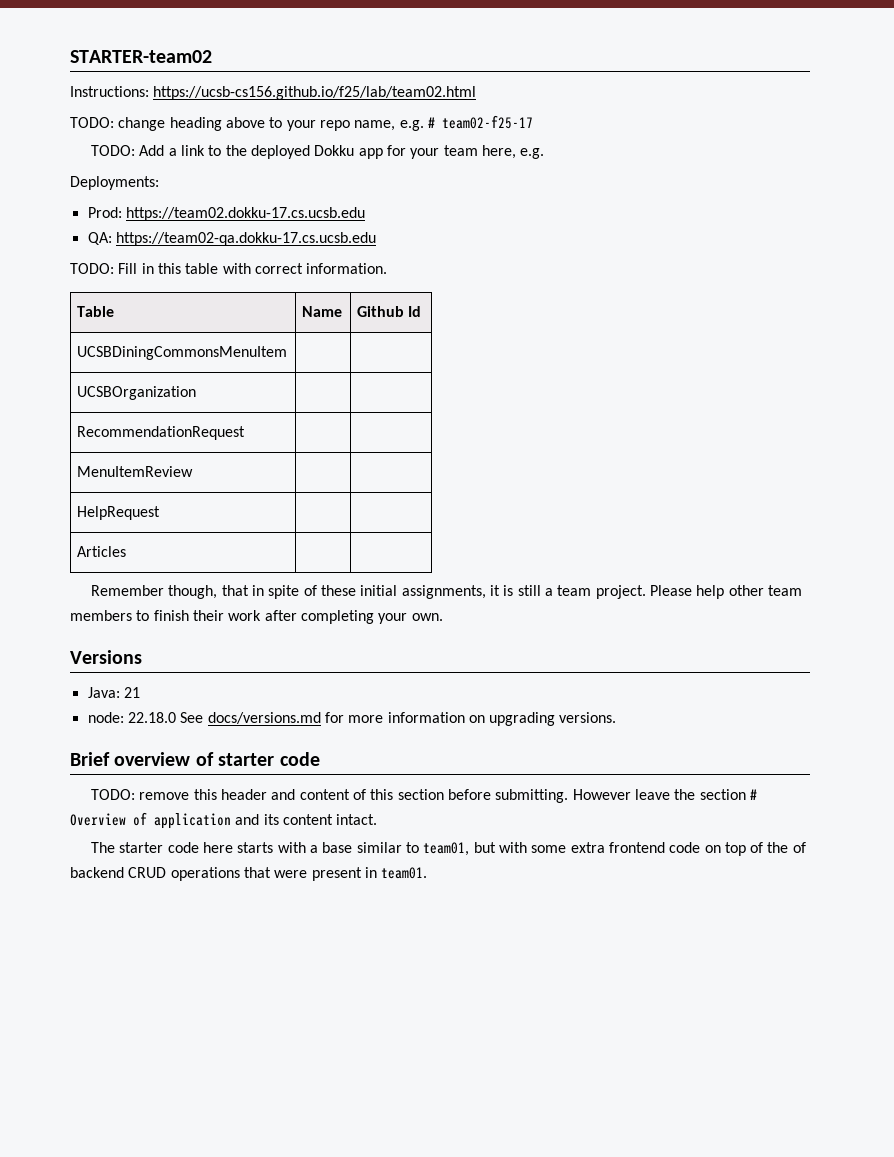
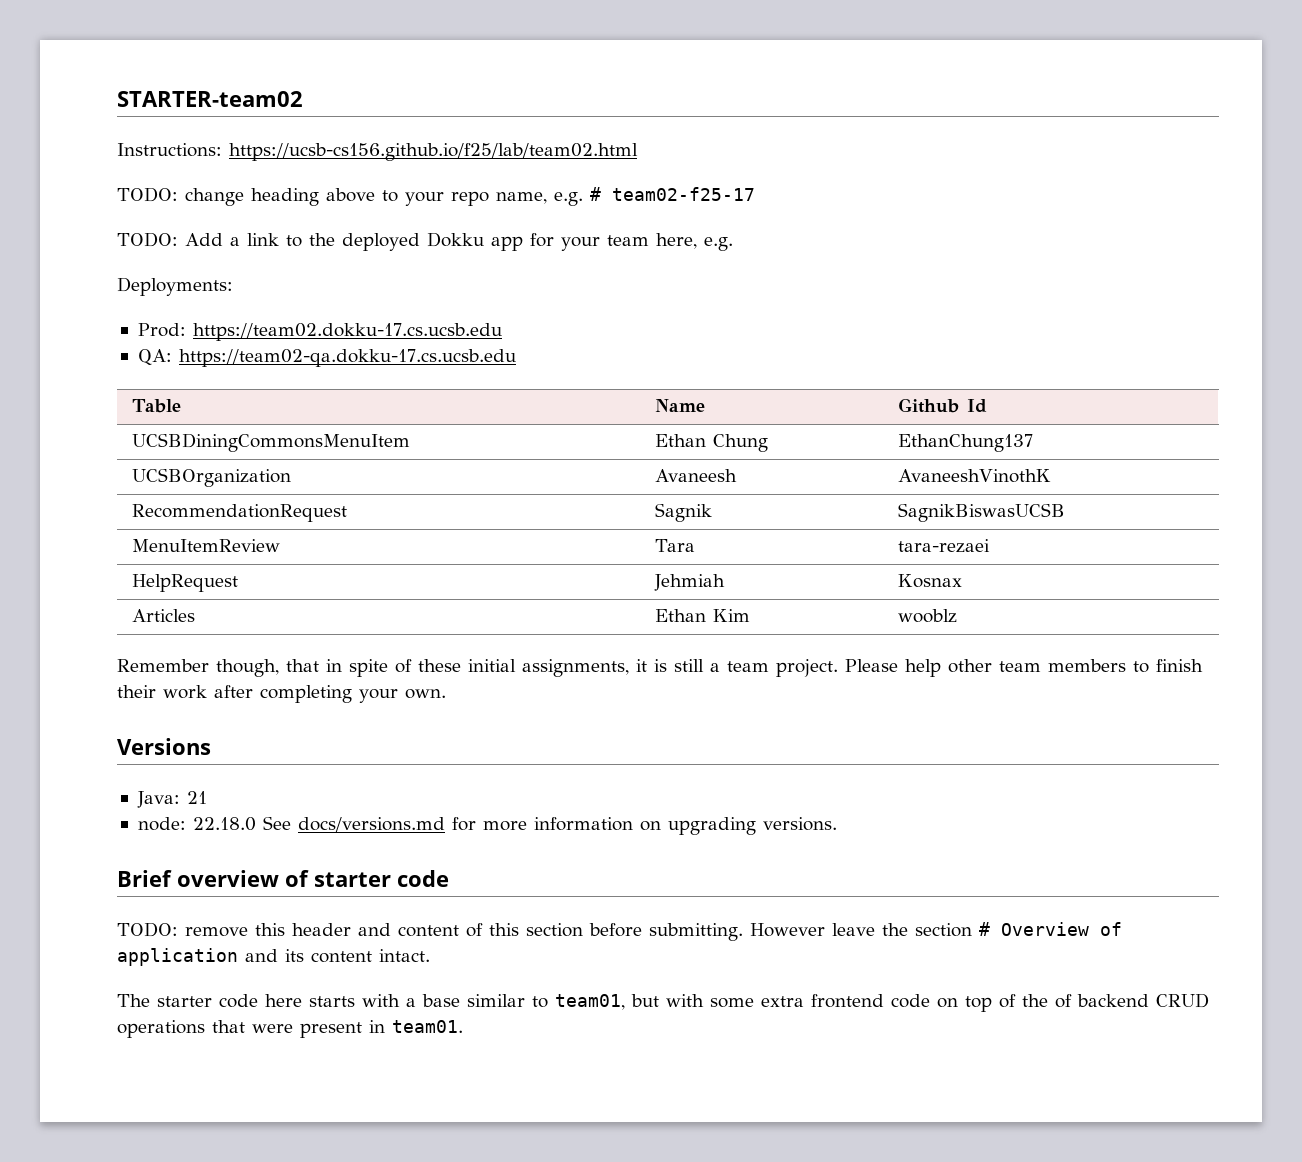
[70,263,388,274] // TODO: Fill in this table with correct information. -> (516, 358) none
(288, 353) | -> [654,434,768,452] [897,434,1033,452] Ethan Chung | EthanChung137
(197, 393) | -> [654,469,738,482] [897,469,1052,483] Avaneesh | AvaneeshVinothK
(246, 433) | -> [654,503,712,522] [897,503,1065,522] Sagnik | SagnikBiswasUCSB
(194, 471) | -> [654,539,696,552] [897,539,990,553] Tara | tara-rezaei
(161, 513) | -> [653,574,725,591] [897,574,962,588] Jehmiah | Kosnax
(127, 551) | -> [654,609,750,622] [897,609,957,623] Ethan Kim | wooblz

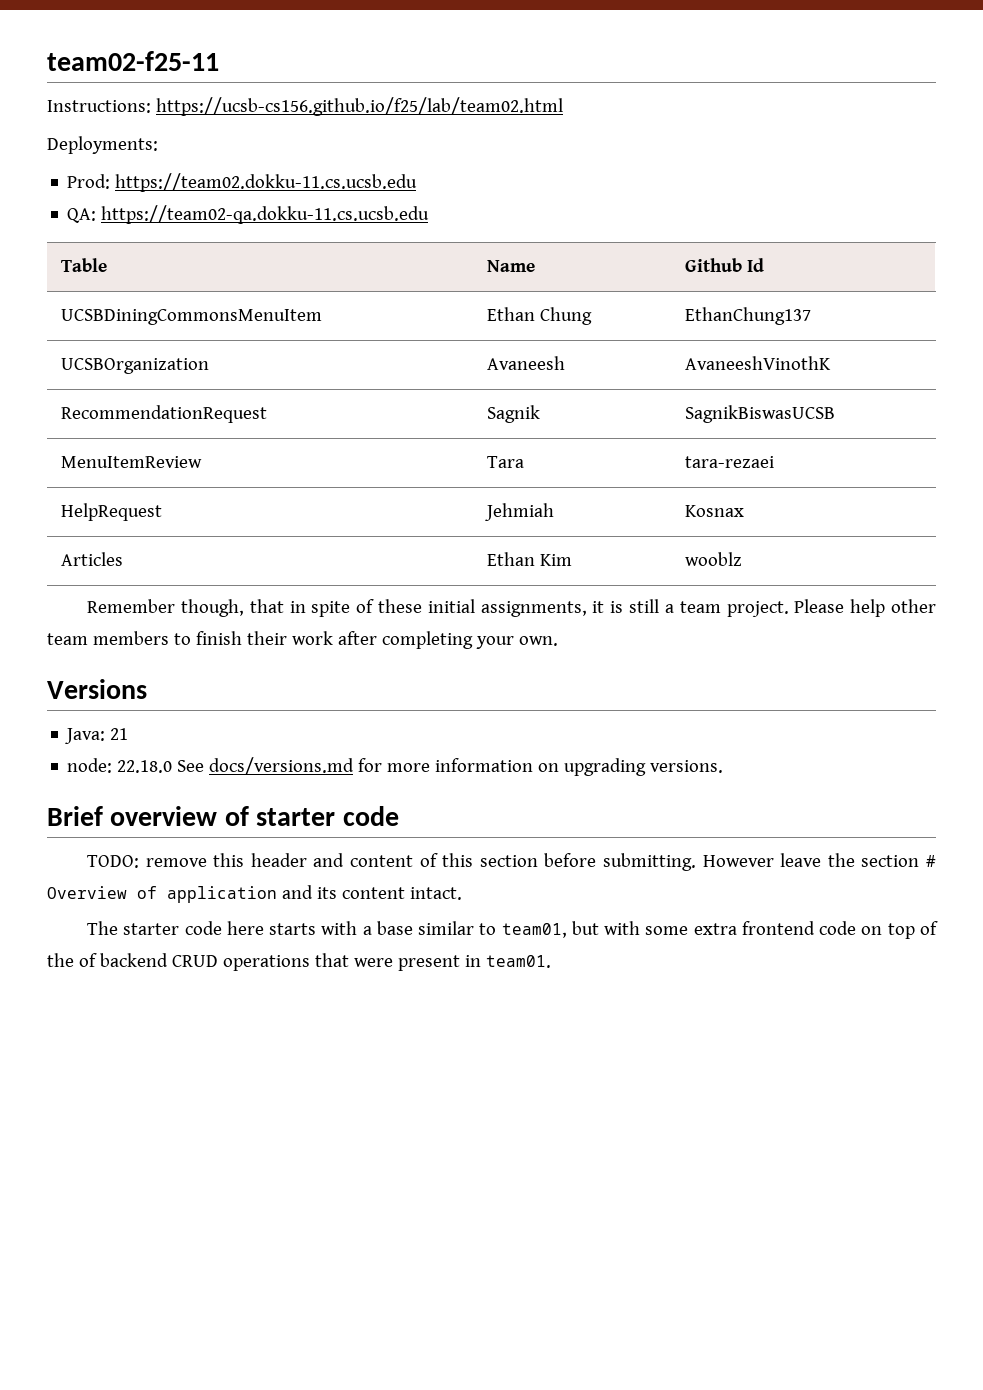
[117,91,303,107] STARTER-team02 -> [47,51,219,71] team02-f25-11
[117,187,755,206] [117,232,733,251] // TODO: change heading above to your repo name, e.g. # team02-f25-17 // TODO: Add a link to the deployed Dokku app for your team here, e.g. -> (563, 106) none
[192,323,502,341] https://team02.dokku-17.cs.ucsb.edu -> [115,173,418,192] https://team02.dokku-11.cs.ucsb.edu
[178,349,516,367] https://team02-qa.dokku-17.cs.ucsb.edu -> [101,205,430,224] https://team02-qa.dokku-11.cs.ucsb.edu

